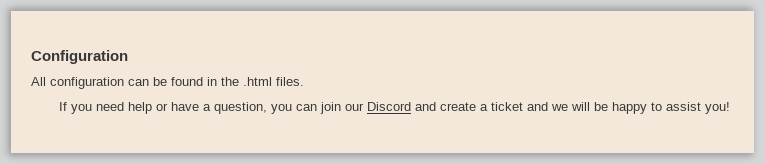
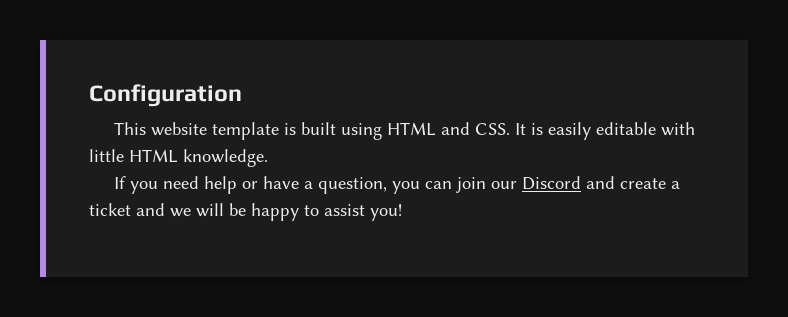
[31,77,304,89] All configuration can be found in the .html files. -> [114,122,696,140] [89,149,268,167] This website template is built using HTML and CSS. It is easily editable with little HTML knowledge.

